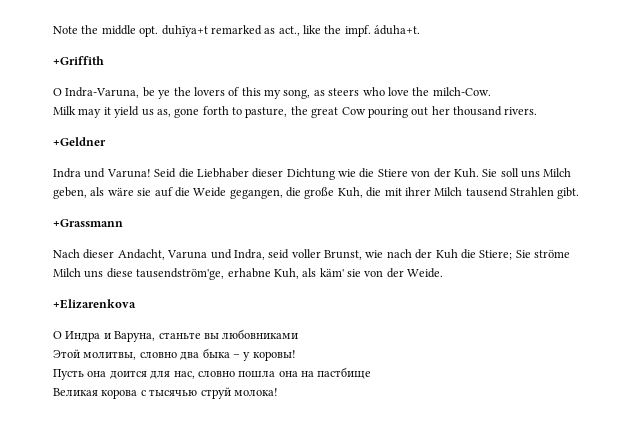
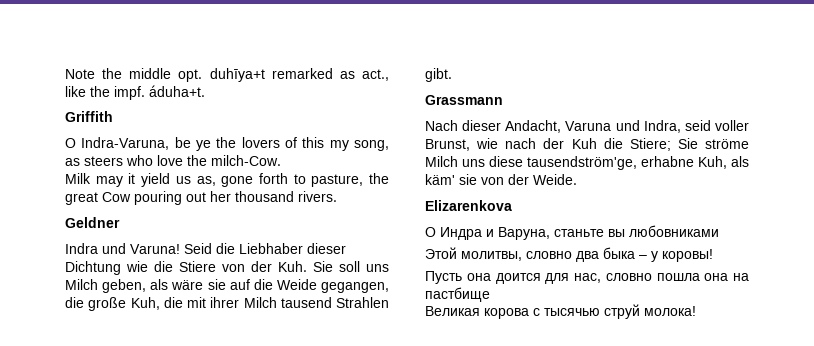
[53,56,104,65] +Griffith -> [65,111,113,122] Griffith
[53,137,106,146] +Geldner -> [65,217,120,228] Geldner
[53,219,123,227] +Grassmann -> [425,95,503,105] Grassmann
[53,299,136,309] +Elizarenkova -> [425,200,512,211] Elizarenkova

